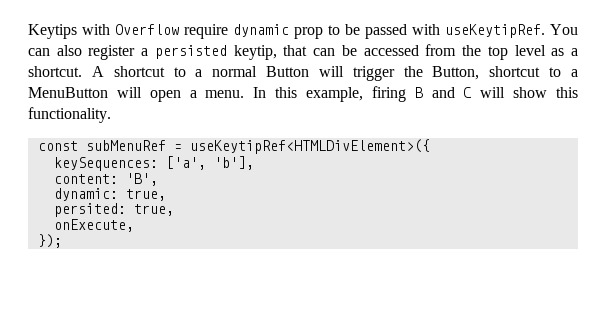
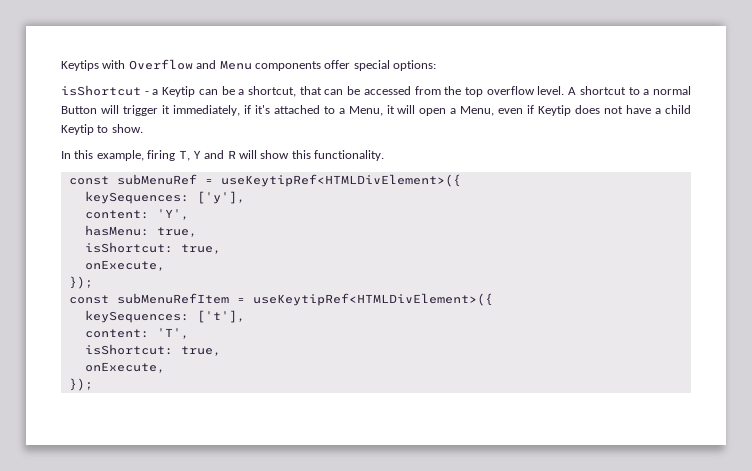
[184,24,578,39] [28,45,277,60] require dynamic prop to be passed with useKeytipRef. You can also register a persisted keytip, -> [196,60,436,71] [61,85,296,97] and Menu components offer special options: // isShortcut - a Keytip can be a shortcut,
[514,45,579,56] [28,66,82,77] level as a shortcut. -> [486,86,565,95] overflow level.
[403,66,578,80] [28,86,473,102] the Button, shortcut to a MenuButton will open a menu. In this example, firing B and C -> [161,105,691,116] [61,124,143,135] [61,150,236,161] it immediately, if it's attached to a Menu, it will open a Menu, even if Keytip does not have a child Keytip to show. // In this example, firing T, Y and R
[165,156,254,170] [53,173,158,186] [53,188,166,201] [53,203,174,217] [53,219,134,232] [37,234,62,248] ['a', 'b'], // content: 'B', // dynamic: true, // persited: true, // onExecute, // }); -> [196,191,245,204] [84,209,189,220] [84,225,197,237] [84,242,221,254] [84,260,165,271] [68,276,93,289] [68,293,493,306] [84,310,245,323] [84,328,189,339] [84,344,221,356] [84,362,165,373] [68,378,93,391] ['y'], // content: 'Y', // hasMenu: true, // isShortcut: true, // onExecute, // }); // const subMenuRefItem = useKeytipRef<HTMLDivElement>({ // keySequences: ['t'], // content: 'T', // isShortcut: true, // onExecute, // });

